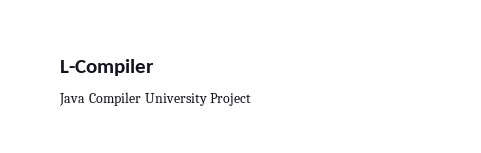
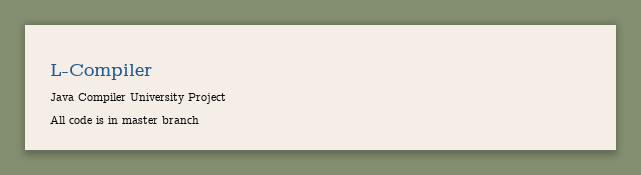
(252, 99) none -> [50,115,199,124] // All code is in master branch

